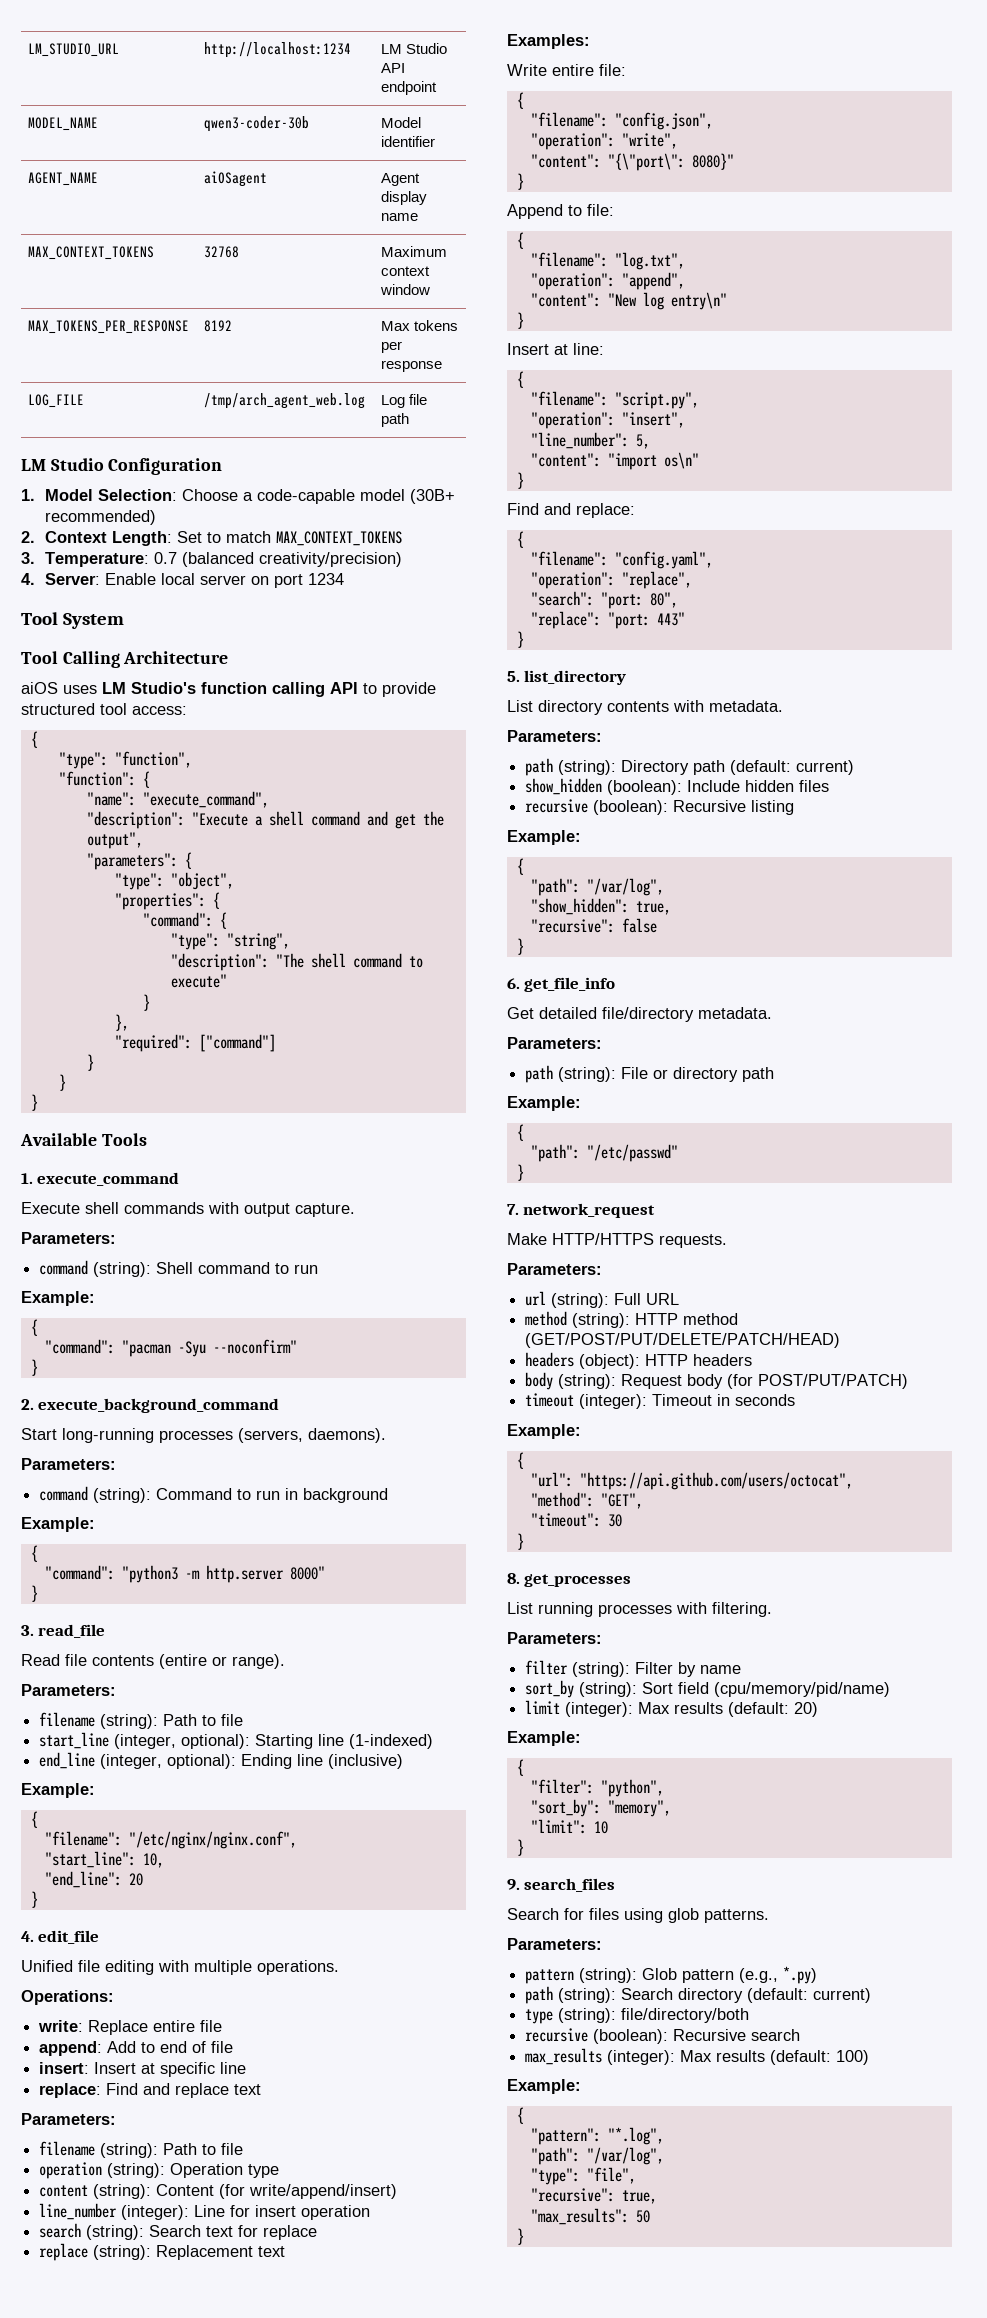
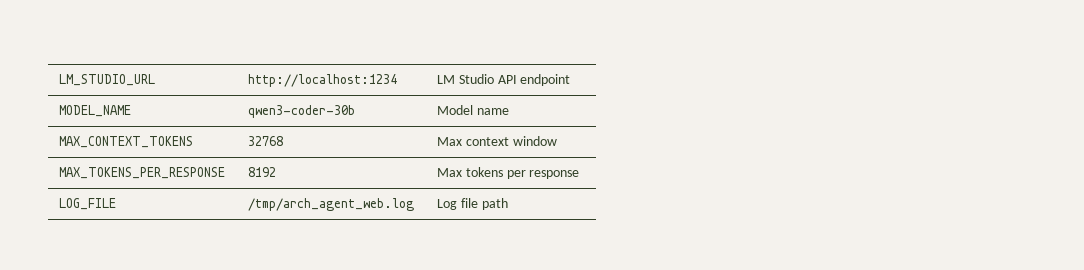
[381,136,436,147] [28,172,99,186] [204,171,268,187] [381,173,421,186] [381,191,428,205] identifier // AGENT_NAME | aiOSagent | Agent display -> (474, 110) none
[381,246,448,257] Maximum -> [437,137,463,146] Max
[21,458,223,475] [21,489,455,504] [44,510,156,525] [21,531,402,546] [21,552,402,567] [21,573,344,588] [21,612,124,629] [21,651,229,668] [21,682,436,697] [21,703,187,715] [30,731,38,748] [58,751,192,769] [58,771,150,788] [86,791,269,808] [86,811,444,829] [86,832,143,849] [86,852,192,870] [114,872,234,890] [114,892,220,910] [142,912,227,929] [170,933,290,950] [170,953,423,971] [170,974,227,988] [142,994,150,1011] [114,1014,129,1031] [114,1034,276,1052] [86,1054,94,1071] [58,1074,66,1091] [30,1094,38,1111] [20,1133,147,1146] [21,1172,180,1186] [21,1202,355,1217] [21,1232,116,1244] [39,1260,319,1277] [21,1291,95,1306] [30,1319,38,1336] [44,1339,297,1357] [30,1359,38,1376] [21,1398,280,1413] [21,1428,386,1443] [21,1458,116,1470] [39,1486,389,1503] [21,1517,95,1532] [30,1545,38,1562] [44,1565,325,1583] [30,1585,38,1602] [21,1624,106,1638] [21,1654,285,1669] [21,1684,116,1696] [39,1712,244,1729] [39,1732,434,1749] [39,1752,404,1769] [21,1783,95,1798] [30,1811,38,1828] [44,1831,297,1849] [44,1851,164,1868] [44,1871,143,1888] [30,1891,38,1908] [21,1930,100,1944] [21,1960,339,1975] [21,1990,114,2005] [38,2020,223,2035] [39,2041,234,2056] [39,2062,247,2077] [39,2083,262,2098] [21,2113,116,2125] [39,2141,244,2158] [39,2162,280,2179] [39,2184,398,2199] [39,2203,371,2220] [39,2223,318,2240] [39,2243,286,2261] [507,34,590,49] [507,64,626,76] [516,92,524,109] [530,112,713,130] [530,133,678,150] [530,153,734,171] [516,173,524,190] [507,204,614,219] [516,232,524,249] [530,252,685,270] [530,272,685,290] [530,292,727,310] [516,312,524,329] [507,343,604,355] [516,371,524,388] [530,391,699,409] [530,412,685,429] [530,432,650,449] [530,452,699,470] [516,472,524,489] [507,503,635,518] [516,531,524,548] [530,551,713,569] [530,571,692,589] [530,591,678,609] [530,611,685,629] [516,631,524,648] [507,670,627,685] [507,700,783,715] [507,730,602,742] [525,758,855,776] [525,778,830,795] [525,799,795,815] [507,830,581,845] [516,858,524,875] [530,878,664,896] [530,898,671,915] [530,918,657,933] [516,938,524,955] [507,977,616,992] [507,1007,772,1022] [507,1037,602,1049] [525,1065,775,1083] [507,1096,581,1111] [516,1124,524,1141] [530,1144,678,1162] [516,1164,524,1181] [507,1203,656,1218] [507,1233,727,1248] [507,1263,602,1275] [525,1291,680,1308] [525,1311,739,1328] [525,1333,841,1348] [525,1352,753,1369] [525,1372,909,1390] [525,1393,796,1409] [507,1424,581,1439] [516,1452,524,1469] [530,1472,853,1490] [530,1492,643,1509] [530,1513,622,1527] [516,1533,524,1550] [507,1573,632,1587] [507,1602,772,1617] [507,1632,602,1644] [525,1660,742,1677] [525,1680,891,1698] [525,1700,819,1717] [507,1731,581,1746] [516,1759,524,1776] [530,1779,664,1797] [530,1799,671,1817] [530,1819,608,1834] [516,1839,524,1856] [507,1878,616,1892] [507,1908,769,1923] [507,1938,602,1950] [525,1966,818,1984] [525,1986,872,2004] [525,2008,750,2024] [525,2028,801,2044] [525,2048,870,2065] [507,2079,581,2094] [516,2107,524,2124] [530,2127,664,2145] [530,2147,664,2165] [530,2167,636,2185] [530,2188,657,2204] [530,2208,650,2225] [516,2228,524,2245] // LM Studio Configuration // 1. Model Selection: Choose a code-capable model (30B+ recommended) // 2. Context Length: Set to match MAX_CONTEXT_TOKENS // 3. Temperature: 0.7 (balanced creativity/precision) // 4. Server: Enable local server on port 1234 // Tool System // Tool Calling Architecture // aiOS uses LM Studio's function calling API to provide structured tool access: // { // "type": "function", // "function": { // "name": "execute_command", // "description": "Execute a shell command and get the output", // "parameters": { // "type": "object", // "properties": { // "command": { // "type": "string", // "description": "The shell command to execute" // } // }, // "required": ["command"] // } // } // } // Available Tools // 1. execute_command // Execute shell commands with output capture. // Parameters: // command (string): Shell command to run // Example: // { // "command": "pacman -Syu --noconfirm" // } // 2. execute_background_command // Start long-running processes (servers, daemons). // Parameters: // command (string): Command to run in background // Example: // { // "command": "python3 -m http.server 8000" // } // 3. read_file // Read file contents (entire or range). // Parameters: // filename (string): Path to file // start_line (integer, optional): Starting line (1-indexed) // end_line (integer, optional): Ending line (inclusive) // Example: // { // "filename": "/etc/nginx/nginx.conf", // "start_line": 10, // "end_line": 20 // } // 4. edit_file // Unified file editing with multiple operations. // Operations: // write: Replace entire file // append: Add to end of file // insert: Insert at specific line // replace: Find and replace text // Parameters: // filename (string): Path to file // operation (string): Operation type // content (string): Content (for write/append/insert) // line_number (integer): Line for insert operation // search (string): Search text for replace // replace (string): Replacement text // Examples: // Write entire file: // { // "filename": "config.json", // "operation": "write", // "content": "{\"port\": 8080}" // } // Append to file: // { // "filename": "log.txt", // "operation": "append", // "content": "New log entry\n" // } // Insert at line: // { // "filename": "script.py", // "operation": "insert", // "line_number": 5, // "content": "import os\n" // } // Find and replace: // { // "filename": "config.yaml", // "operation": "replace", // "search": "port: 80", // "replace": "port: 443" // } // 5. list_directory // List directory contents with metadata. // Parameters: // path (string): Directory path (default: current) // show_hidden (boolean): Include hidden files // recursive (boolean): Recursive listing // Example: // { // "path": "/var/log", // "show_hidden": true, // "recursive": false // } // 6. get_file_info // Get detailed file/directory metadata. // Parameters: // path (string): File or directory path // Example: // { // "path": "/etc/passwd" // } // 7. network_request // Make HTTP/HTTPS requests. // Parameters: // url (string): Full URL // method (string): HTTP method (GET/POST/PUT/DELETE/PATCH/HEAD) // headers (object): HTTP headers // body (string): Request body (for POST/PUT/PATCH) // timeout (integer): Timeout in seconds // Example: // { // "url": "https://api.github.com/users/octocat", // "method": "GET", // "timeout": 30 // } // 8. get_processes // List running processes with filtering. // Parameters: // filter (string): Filter by name // sort_by (string): Sort field (cpu/memory/pid/name) // limit (integer): Max results (default: 20) // Example: // { // "filter": "python", // "sort_by": "memory", // "limit": 10 // } // 9. search_files // Search for files using glob patterns. // Parameters: // pattern (string): Glob pattern (e.g., *.py) // path (string): Search directory (default: current) // type (string): file/directory/both // recursive (boolean): Recursive search // max_results (integer): Max results (default: 100) // Example: // { // "pattern": "*.log", // "path": "/var/log", // "type": "file", // "recursive": true, // "max_results": 50 // } -> (508, 204) none

